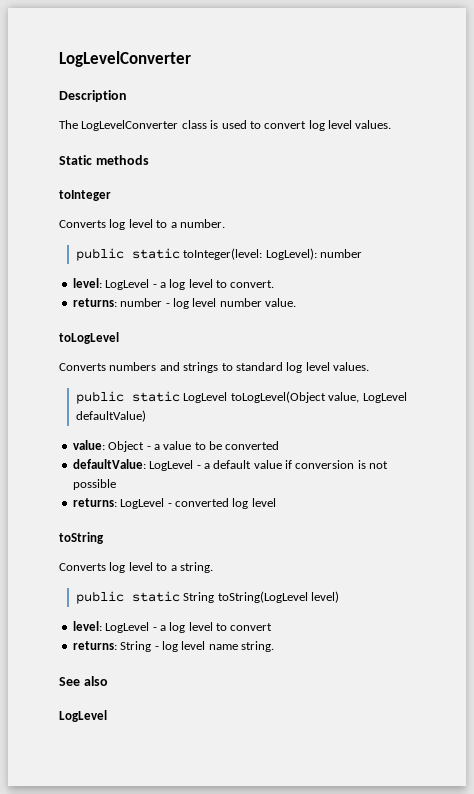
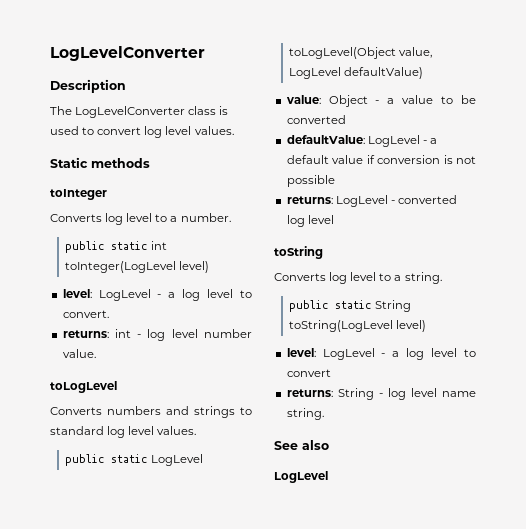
[183,248,363,260] toInteger(level: LogLevel): number -> [151,241,168,250] [65,261,210,273] int toInteger(LogLevel level)
[120,298,163,307] number -> [114,329,131,338] int

